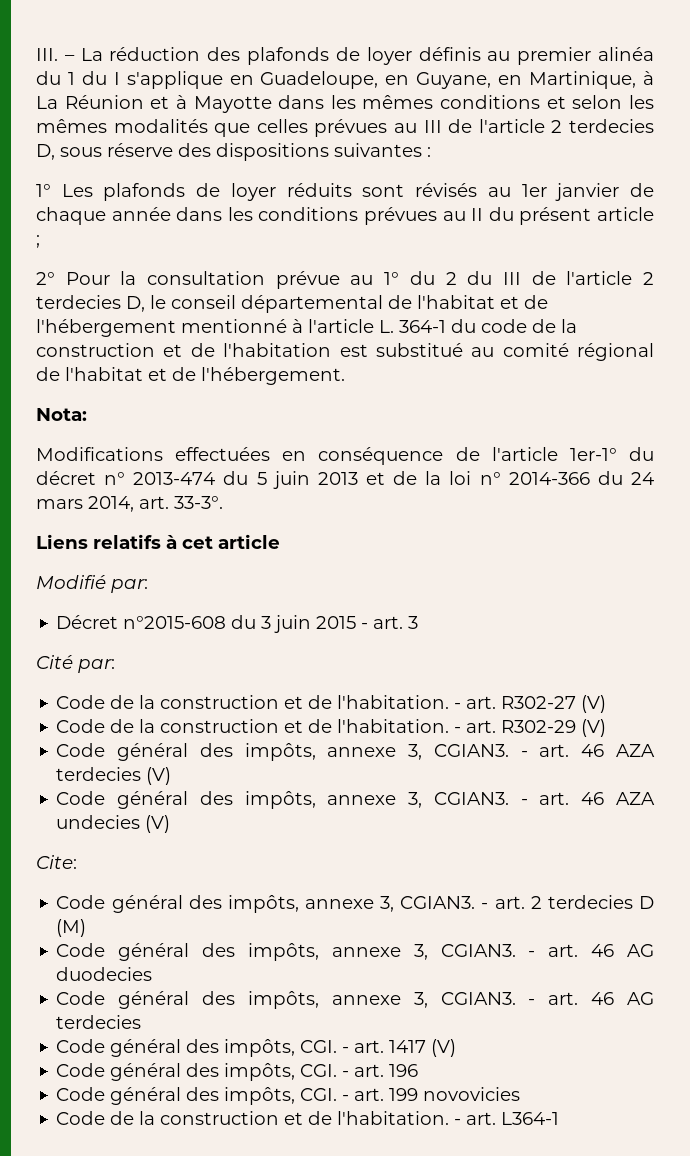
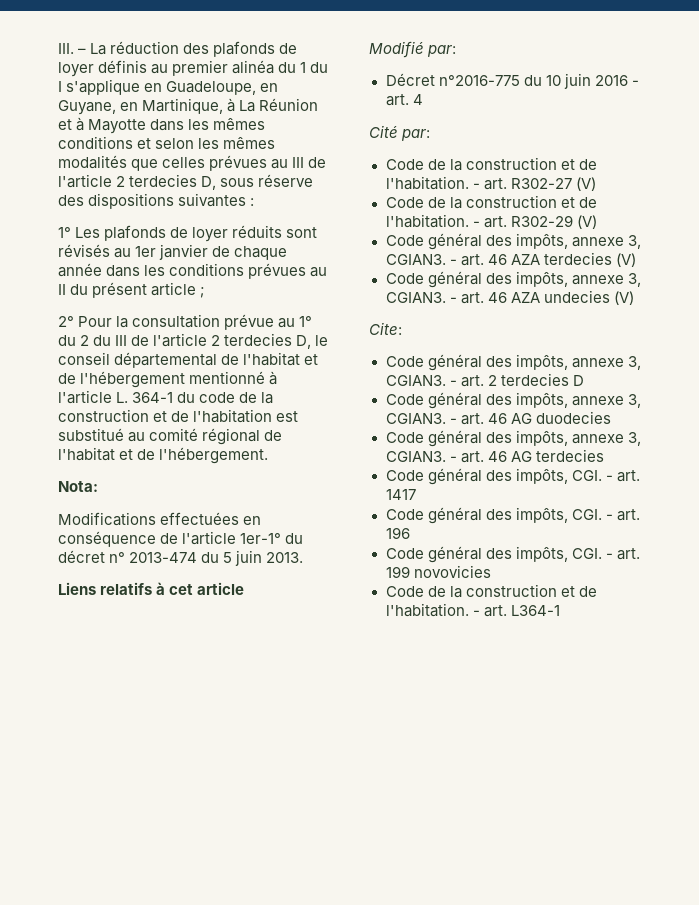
[317,471,654,485] [36,496,223,512] 2013 et de la loi n° 2014-366 du 24 mars 2014, art. 33-3°. -> [266,552,304,563] 2013.
[123,615,419,633] n°2015-608 du 3 juin 2015 - art. 3 -> [438,73,639,89] [385,94,423,106] n°2016-775 du 10 juin 2016 - art. 4
[56,919,87,937] (M) -> (584, 380) none
[431,1039,457,1057] (V) -> (416, 494) none

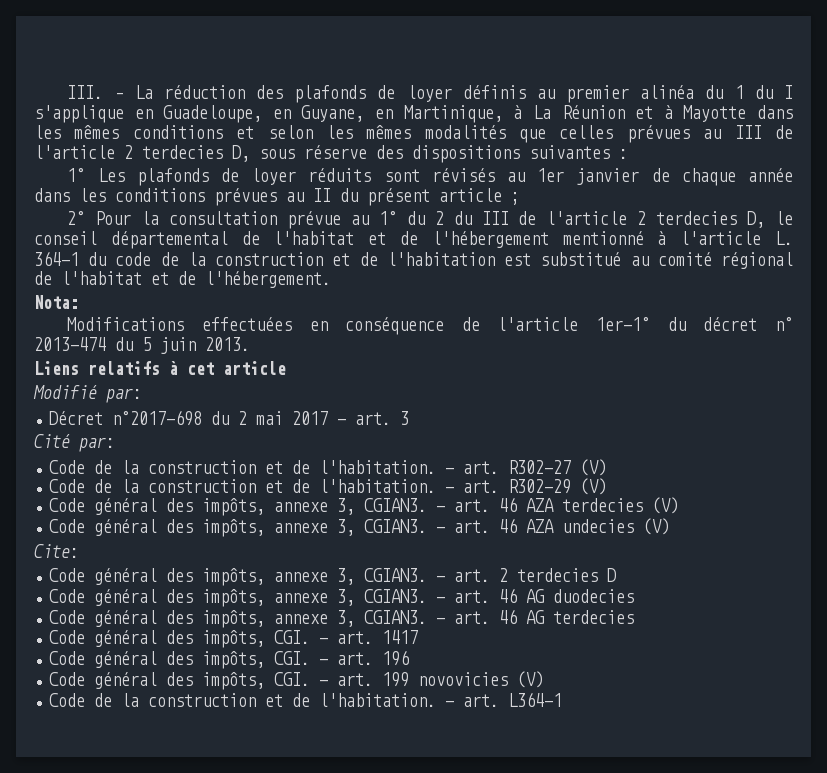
[438,73,639,89] [385,94,423,106] n°2016-775 du 10 juin 2016 - art. 4 -> [112,410,410,426] n°2017-698 du 2 mai 2017 - art. 3
(491, 571) none -> [517,671,545,688] (V)

